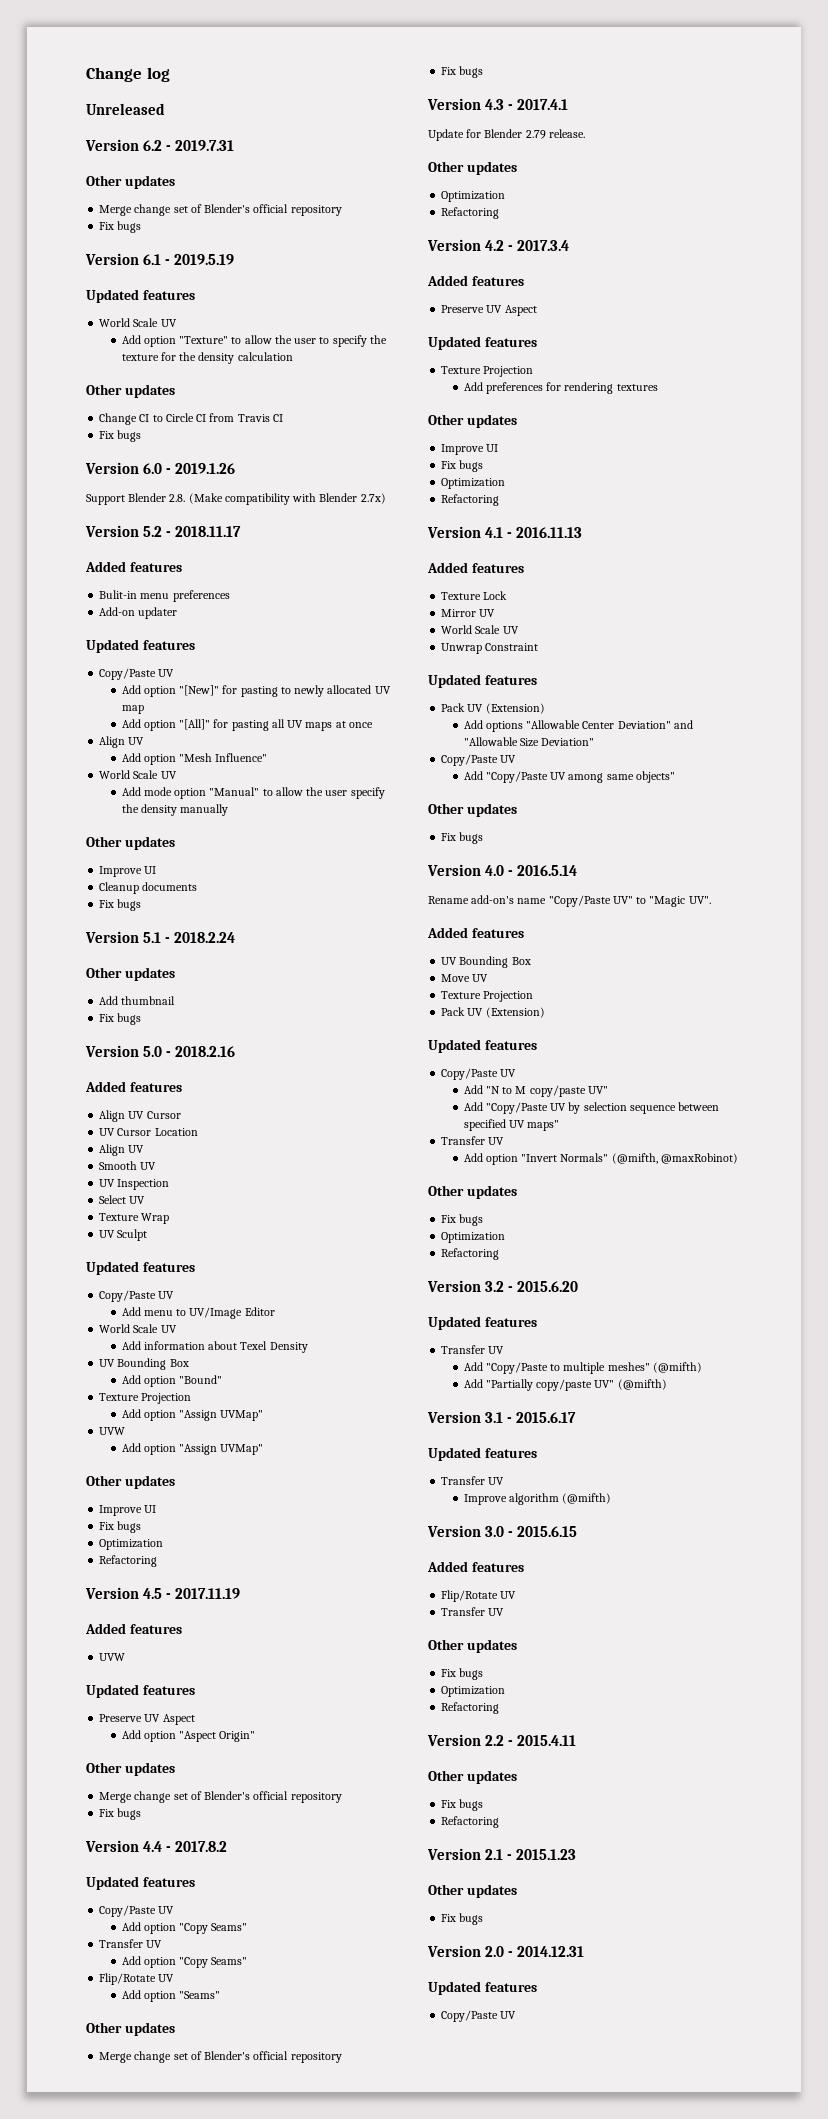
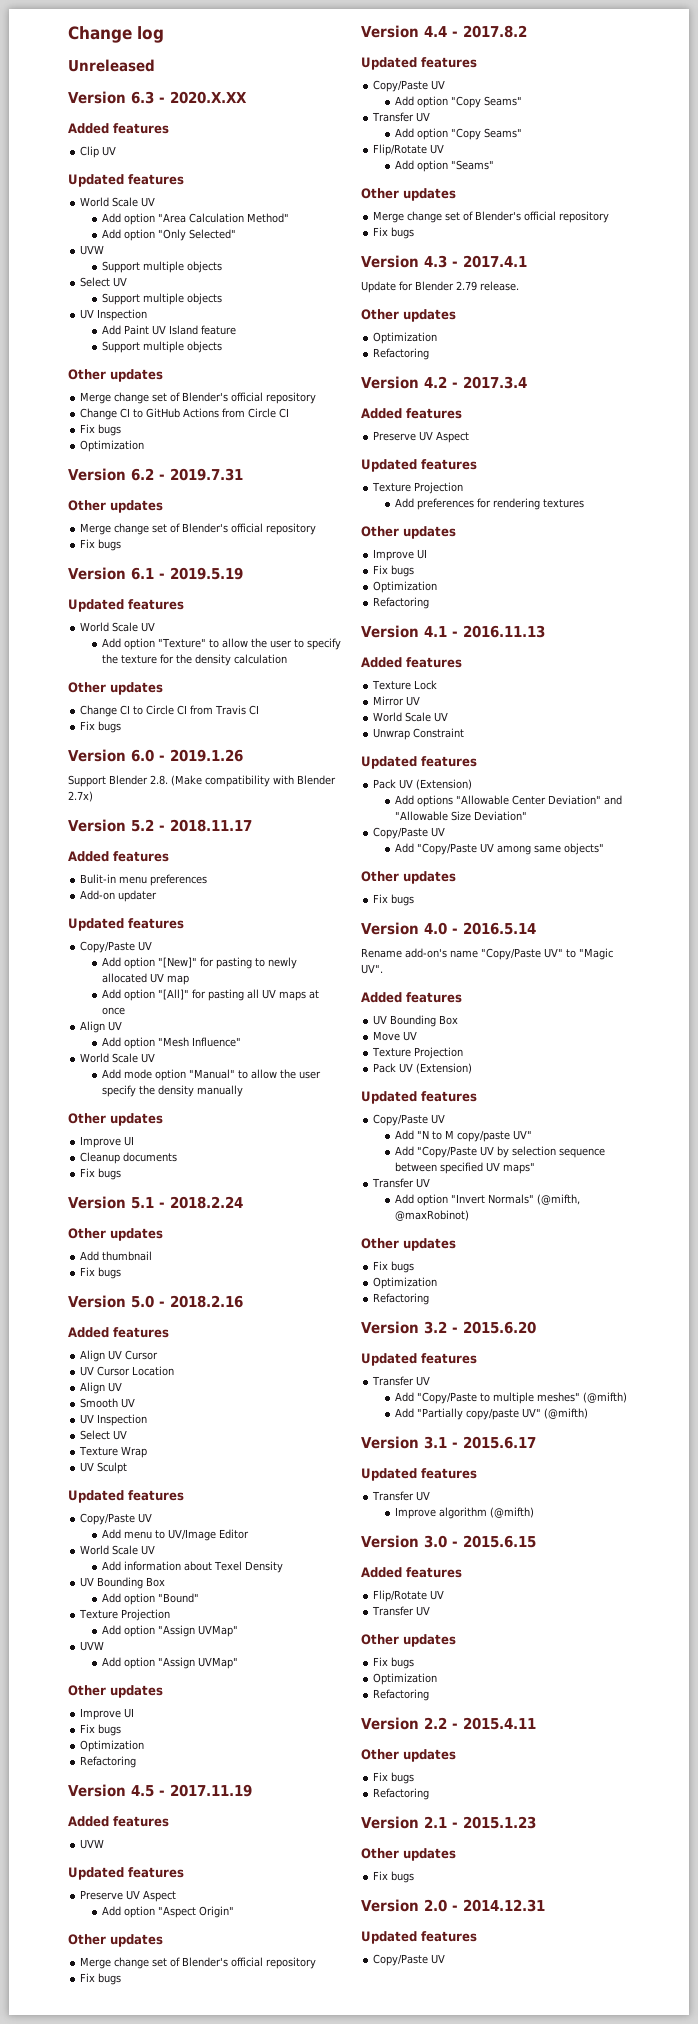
(165, 109) none -> [68,91,247,104] [68,123,169,134] [80,146,117,158] [68,174,184,187] [80,197,156,207] [101,213,289,225] [101,229,236,241] [80,245,105,255] [101,261,222,273] [80,277,128,287] [101,293,222,305] [80,309,148,321] [101,325,236,335] [101,341,222,353] [68,369,163,382] [80,392,317,404] [80,408,290,420] [80,424,122,436] [80,440,145,452] // Version 6.3 - 2020.X.XX // Added features // Clip UV // Updated features // World Scale UV // Add option "Area Calculation Method" // Add option "Only Selected" // UVW // Support multiple objects // Select UV // Support multiple objects // UV Inspection // Add Paint UV Island feature // Support multiple objects // Other updates // Merge change set of Blender's official repository // Change CI to GitHub Actions from Circle CI // Fix bugs // Optimization

